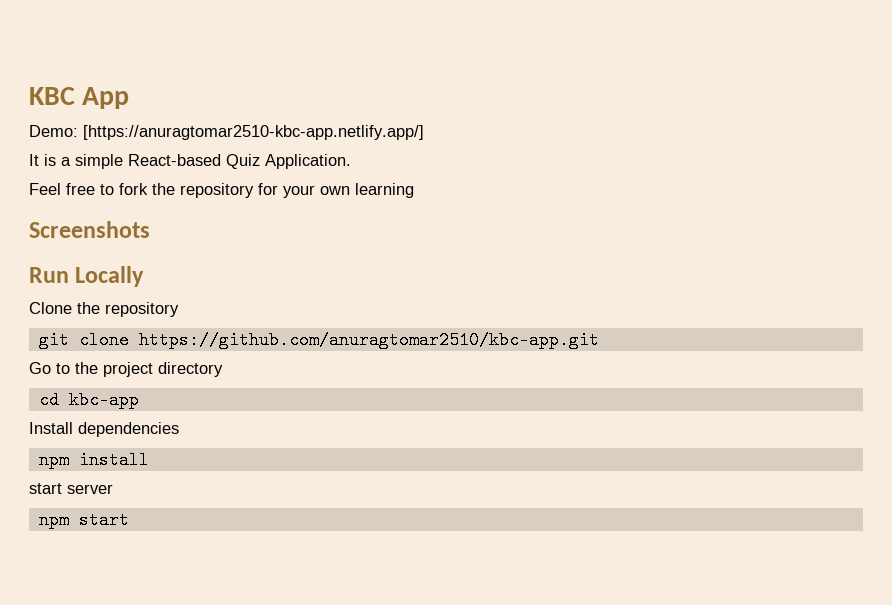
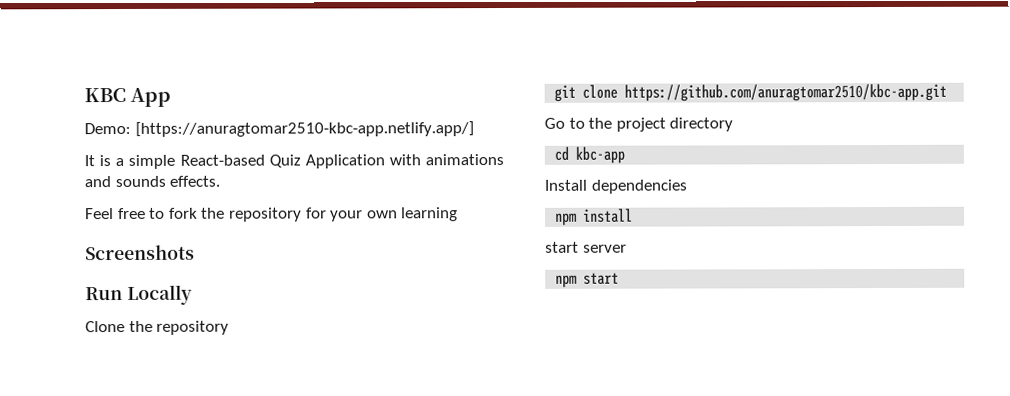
[265,154,351,169] Application. -> [304,154,504,169] [84,175,221,188] Application with animations and sounds effects.

